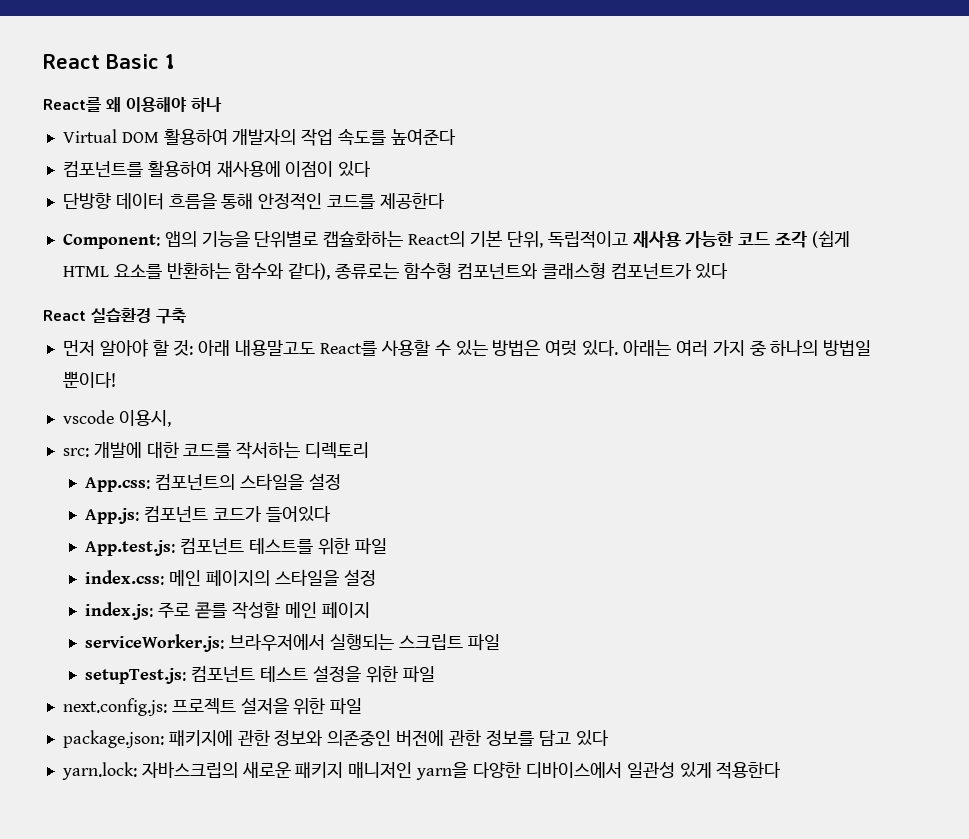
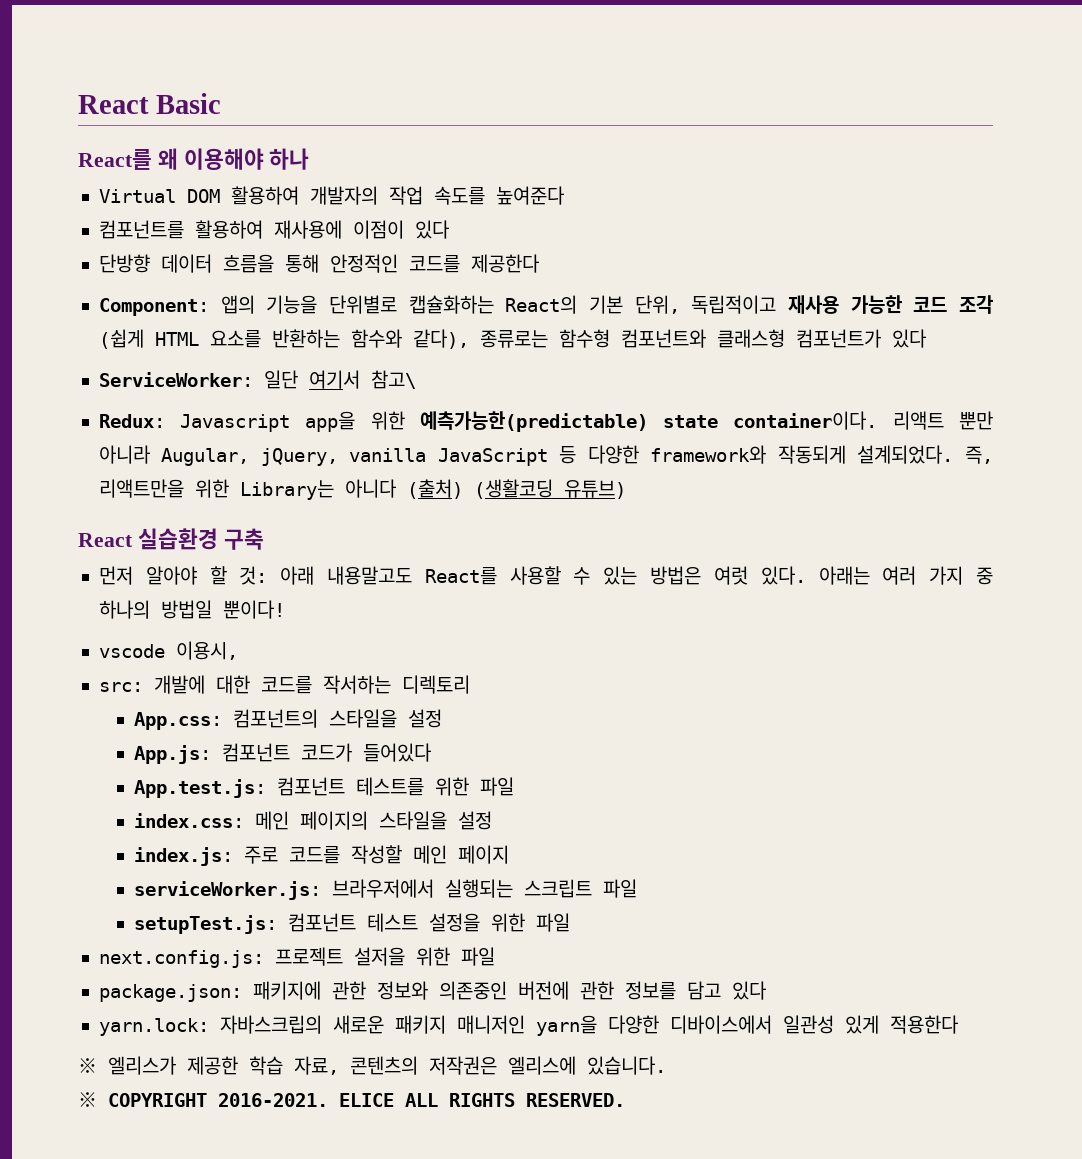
[165,54,175,69] 1 -> (221, 103) none
(729, 271) none -> [98,370,416,389] [98,411,994,432] [98,445,993,466] [98,479,626,500] // ServiceWorker: 일단 여기서 참고\ // Redux: Javascript app을 위한 예측가능한(predictable) state container이다. 리액트 뿐만 아니라 Augular, jQuery, vanilla JavaScript 등 다양한 framework와 작동되게 설계되었다. 즉, 리액트만을 위한 Library는 아니다 (출처) (생활코딩 유튜브)
[195,602,228,619] 콛를 -> [288,846,340,864] 코드를
(782, 770) none -> [78,1056,666,1075] [78,1092,625,1107] // ※ 엘리스가 제공한 학습 자료, 콘텐츠의 저작권은 엘리스에 있습니다. // ※ COPYRIGHT 2016-2021. ELICE ALL RIGHTS RESERVED.

